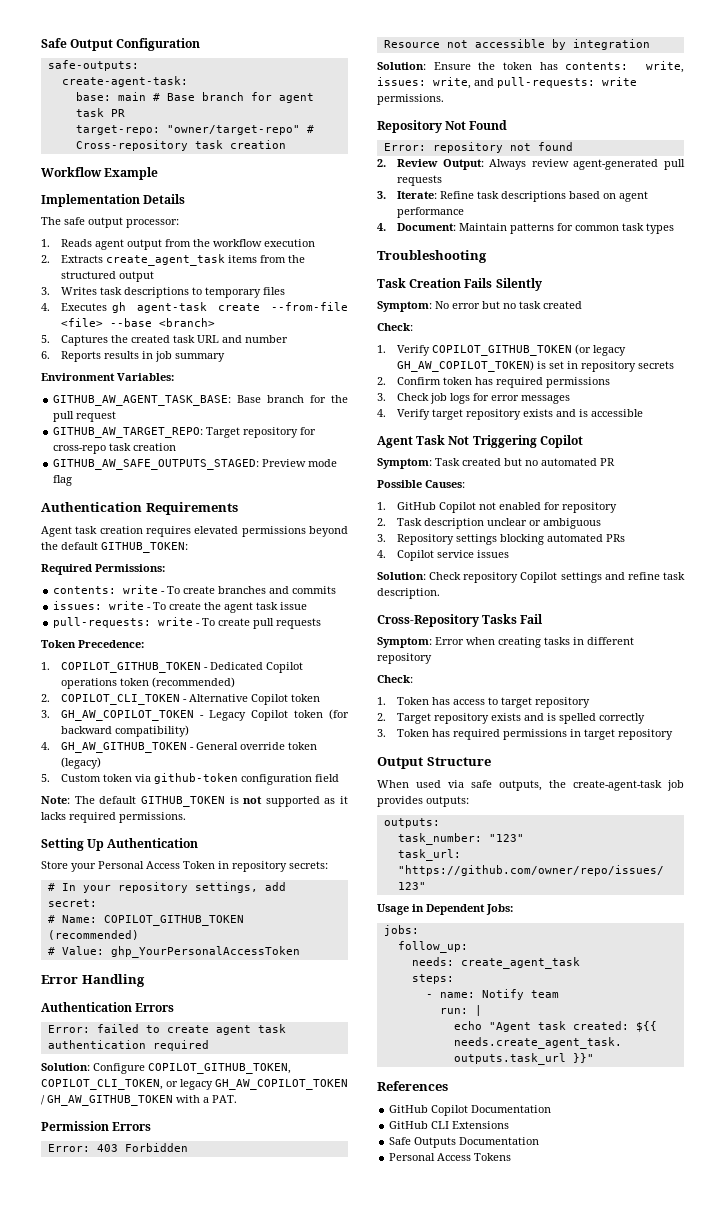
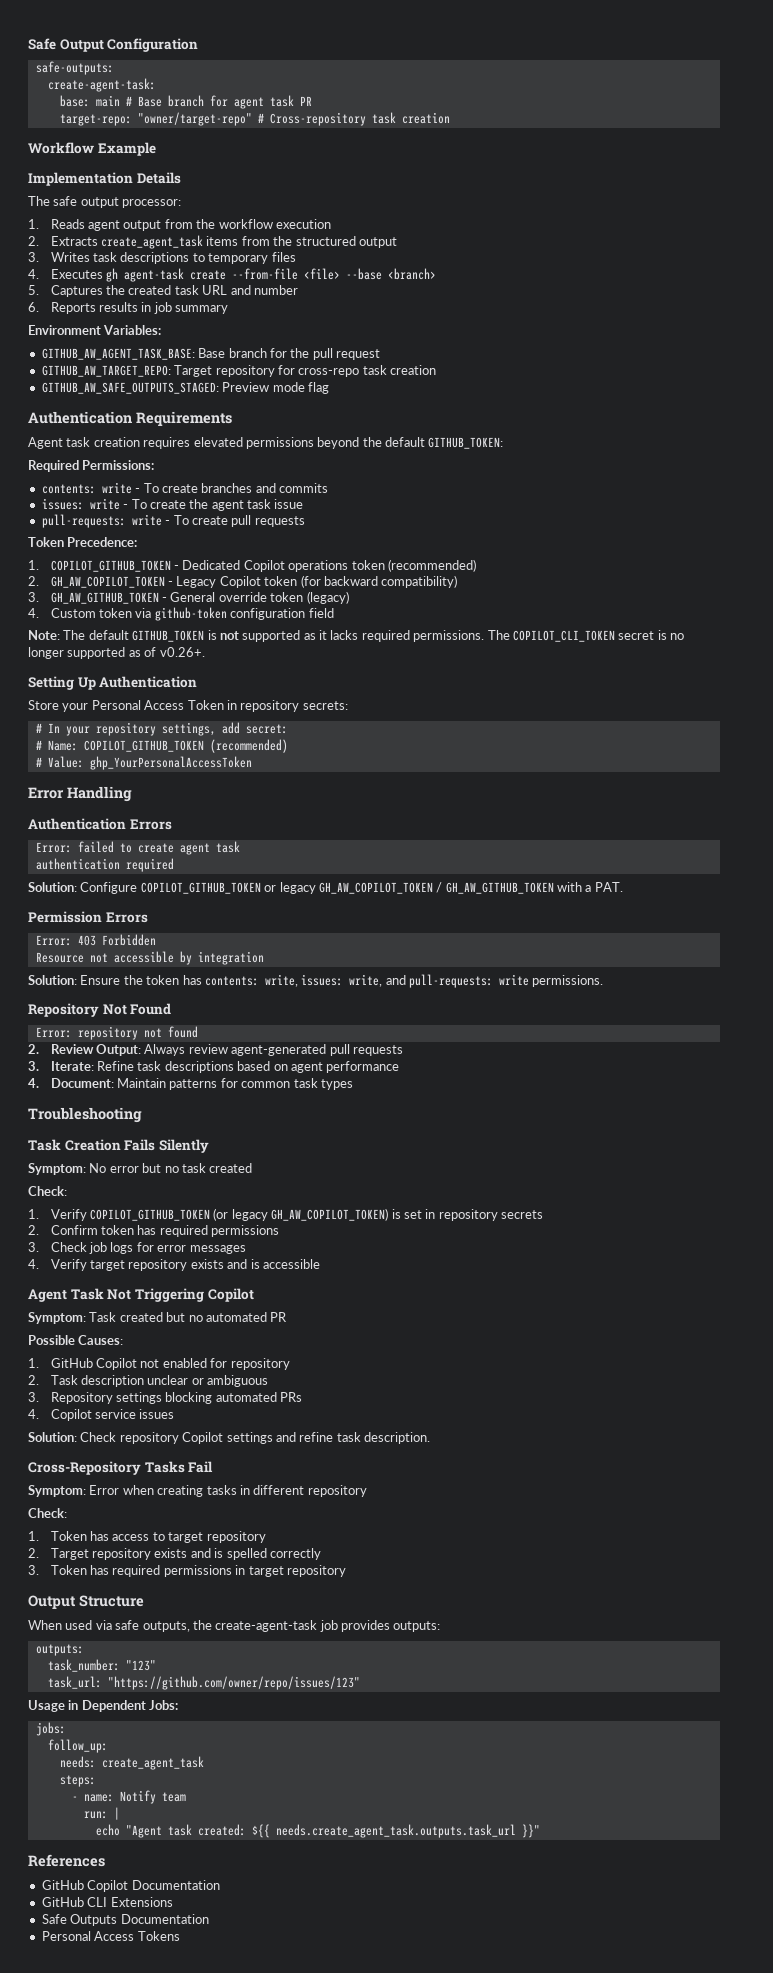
[61,694,321,705] [41,710,50,718] COPILOT_CLI_TOKEN - Alternative Copilot token // 3. -> (39, 581) none
[41,742,50,750] 4. -> [28,592,39,602] 3.
[41,774,50,782] 5. -> [28,608,39,618] 4.
(186, 817) none -> [487,630,684,642] [28,647,205,659] The COPILOT_CLI_TOKEN secret is no longer supported as of v0.26+.
[148,1063,291,1074] [41,1079,163,1090] COPILOT_GITHUB_TOKEN, COPILOT_CLI_TOKEN, -> [140,882,261,894] COPILOT_GITHUB_TOKEN

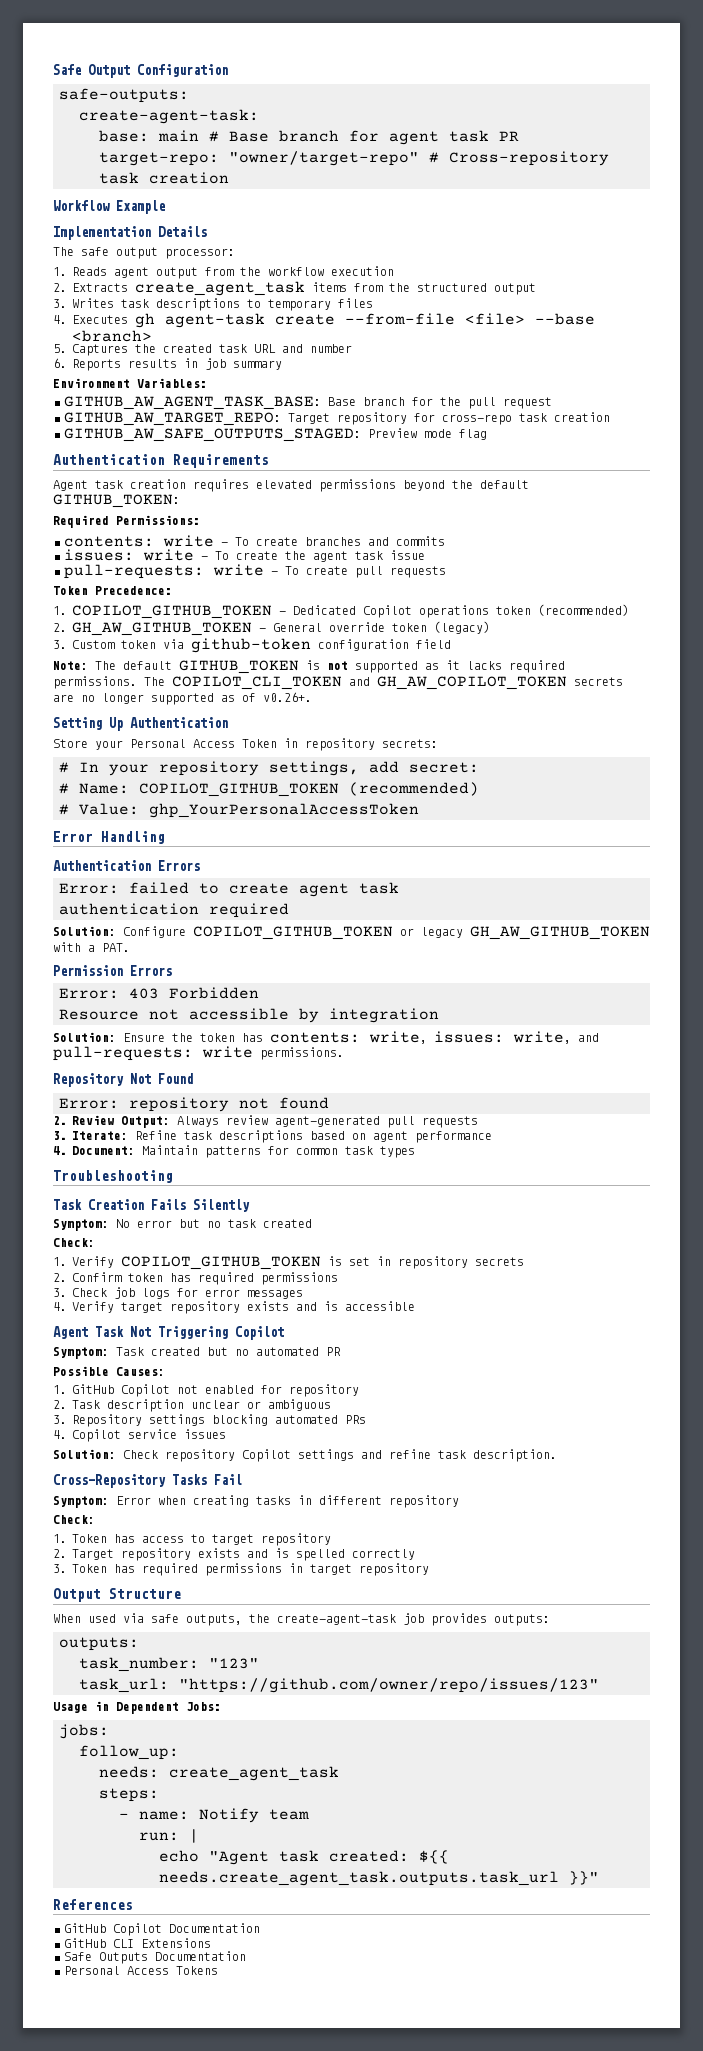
[50,575,458,588] [28,592,39,602] GH_AW_COPILOT_TOKEN - Legacy Copilot token (for backward compatibility) // 3. -> (67, 627) none
[28,608,39,618] 4. -> [53,640,67,649] 3.
[618,630,667,640] secret is -> [349,676,623,690] [53,694,74,702] and GH_AW_COPILOT_TOKEN secrets are
[318,882,443,894] GH_AW_COPILOT_TOKEN / -> (463, 932) none
[213,1208,389,1221] (or legacy GH_AW_COPILOT_TOKEN) -> (321, 1263) none

